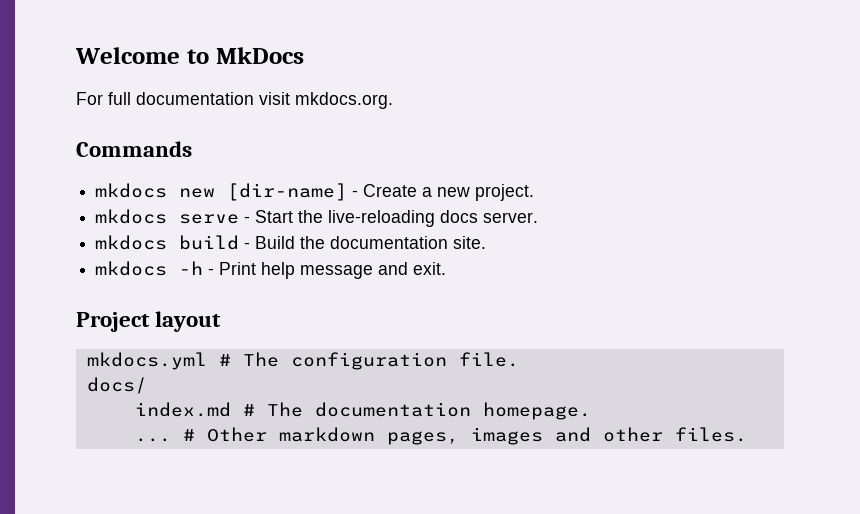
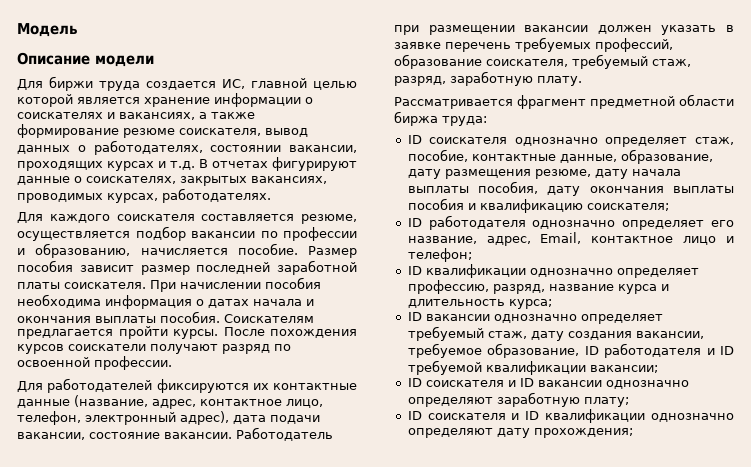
[75,47,304,64] [76,92,393,109] [76,141,192,157] [95,183,535,201] [95,209,539,227] [95,235,487,250] [95,261,447,279] [76,311,222,332] [86,352,519,370] [86,377,147,394] [134,402,591,420] [134,427,747,445] Welcome to MkDocs // For full documentation visit mkdocs.org. // Commands // mkdocs new [dir-name] - Create a new project. // mkdocs serve - Start the live-reloading docs server. // mkdocs build - Build the documentation site. // mkdocs -h - Print help message and exit. // Project layout // mkdocs.yml # The configuration file. // docs/ // index.md # The documentation homepage. // ... # Other markdown pages, images and other files. -> [17,23,78,37] [17,52,154,67] [17,76,357,91] [17,93,313,107] [17,112,255,120] [17,124,308,138] [17,140,357,155] [17,157,357,171] [17,176,327,186] [17,188,271,203] [17,212,357,224] [17,226,357,241] [17,243,357,258] [17,260,357,275] [17,277,321,292] [17,294,314,309] [17,311,314,323] [17,326,357,339] [17,344,291,354] [17,356,172,370] [17,378,357,393] [17,395,323,409] [17,411,320,425] [17,427,333,441] [394,25,734,35] [394,37,673,52] [394,54,691,69] [394,71,582,86] [394,94,734,109] [394,111,487,126] [407,135,734,147] [407,149,713,164] [407,169,681,179] [407,181,734,196] [407,198,669,213] [407,215,734,230] [407,232,734,246] [407,248,472,262] [407,264,699,278] [407,280,669,294] [407,299,552,309] [407,312,663,324] [407,326,704,341] [407,343,734,358] [407,360,658,375] [407,378,689,389] [407,392,629,407] [407,409,734,423] [407,428,633,438] Модель // Описание модели // Для биржи труда создается ИС, главной целью которой является хранение информации о соискателях и вакансиях, а также формирование резюме соискателя, вывод данных о работодателях, состоянии вакансии, проходящих курсах и т.д. В отчетах фигурируют данные о соискателях, закрытых вакансиях, проводимых курсах, работодателях. // Для каждого соискателя составляется резюме, осуществляется подбор вакансии по профессии и образованию, начисляется пособие. Размер пособия зависит размер последней заработной платы соискателя. При начислении пособия необходима информация о датах начала и окончания выплаты пособия. Соискателям предлагается пройти курсы. После похождения курсов соискатели получают разряд по освоенной профессии. // Для работодателей фиксируются их контактные данные (название, адрес, контактное лицо, телефон, электронный адрес), дата подачи вакансии, состояние вакансии. Работодатель при размещении вакансии должен указать в заявке перечень требуемых профессий, образование соискателя, требуемый стаж, разряд, заработную плату. // Рассматривается фрагмент предметной области биржа труда: // ID соискателя однозначно определяет стаж, пособие, контактные данные, образование, дату размещения резюме, дату начала выплаты пособия, дату окончания выплаты пособия и квалификацию соискателя; // ID работодателя однозначно определяет его название, адрес, Email, контактное лицо и телефон; // ID квалификации однозначно определяет профессию, разряд, название курса и длительность курса; // ID вакансии однозначно определяет требуемый стаж, дату создания вакансии, требуемое образование, ID работодателя и ID требуемой квалификации вакансии; // ID соискателя и ID вакансии однозначно определяют заработную плату; // ID соискателя и ID квалификации однозначно определяют дату прохождения;

